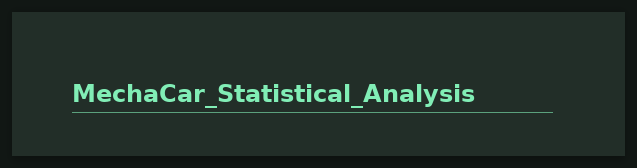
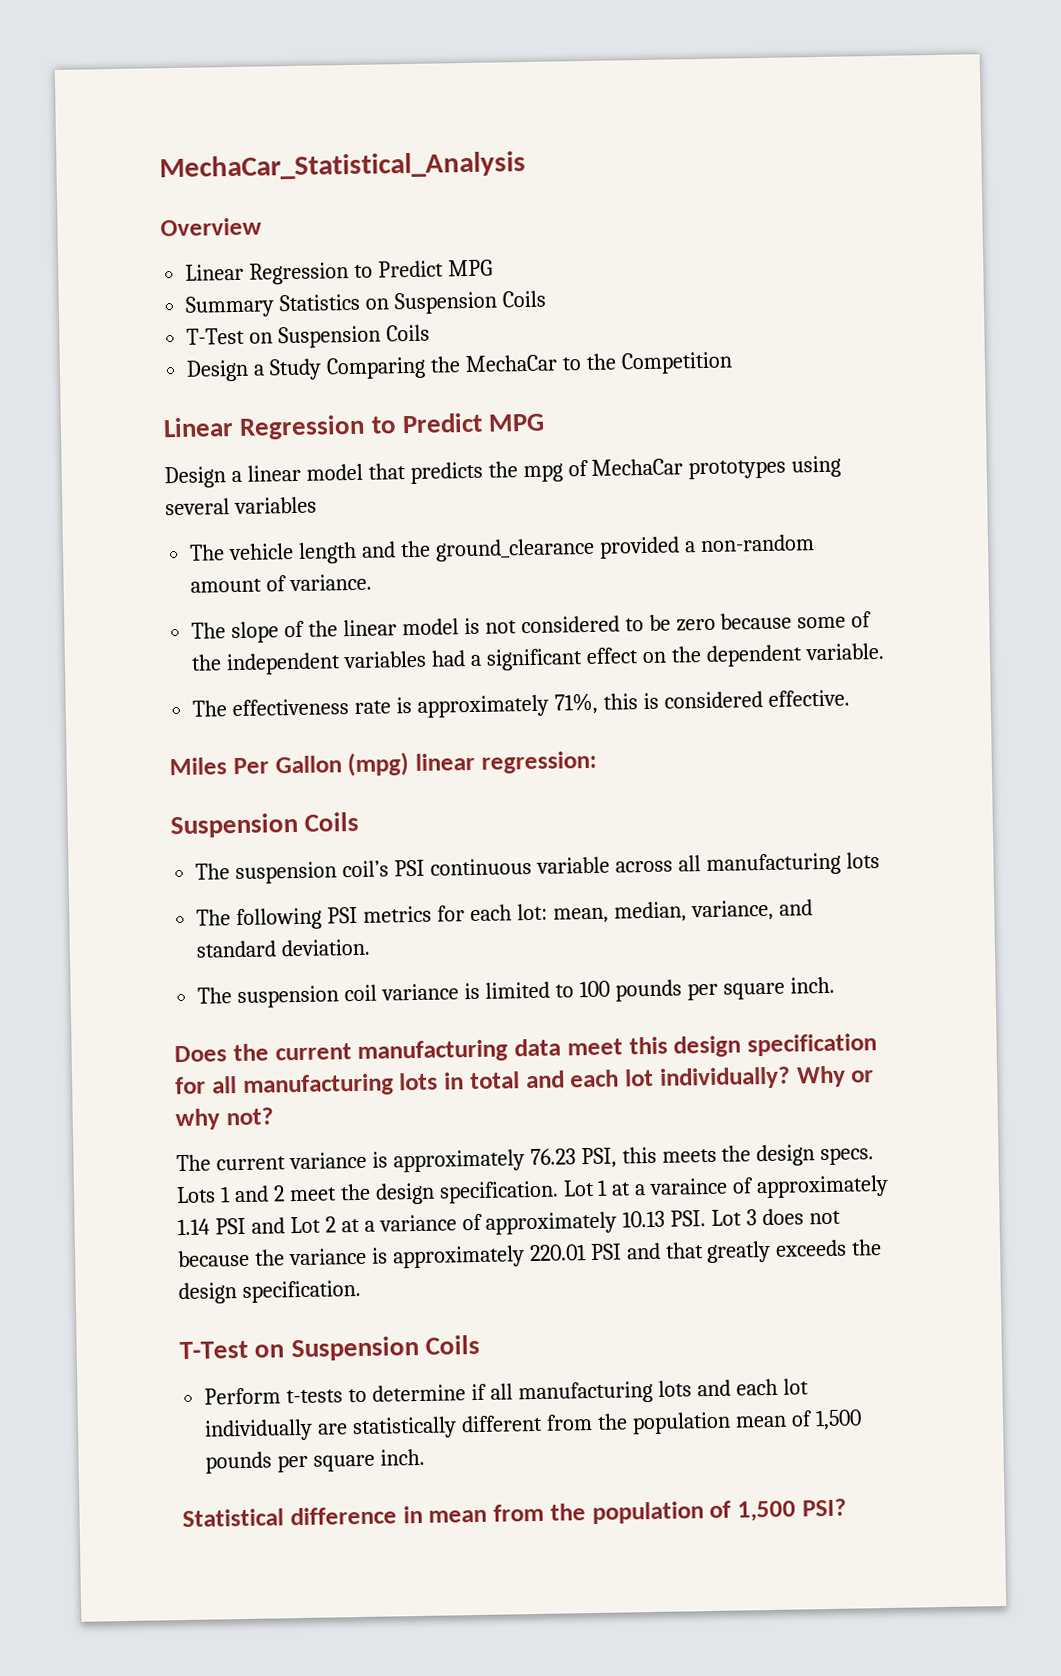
(475, 96) none -> [160,217,262,237] [185,259,493,285] [185,290,546,318] [186,324,431,349] [186,351,733,382] [163,412,546,440] [164,455,842,489] [165,496,317,516] [189,534,815,564] [190,573,373,593] [191,611,873,644] [191,642,884,676] [192,689,850,718] [169,750,597,777] [170,811,360,839] [195,852,880,885] [196,899,813,931] [196,938,371,958] [197,976,835,1009] [174,1033,877,1063] [175,1065,875,1097] [175,1107,274,1131] [176,1144,875,1173] [176,1174,890,1205] [177,1208,842,1236] [178,1239,883,1269] [178,1279,361,1305] [179,1334,480,1362] [204,1378,809,1405] [204,1409,862,1442] [205,1448,426,1474] [182,1498,847,1528] // Overview // Linear Regression to Predict MPG // Summary Statistics on Suspension Coils // T-Test on Suspension Coils // Design a Study Comparing the MechaCar to the Competition // Linear Regression to Predict MPG // Design a linear model that predicts the mpg of MechaCar prototypes using several variables // The vehicle length and the ground_clearance provided a non-random amount of variance. // The slope of the linear model is not considered to be zero because some of the independent variables had a significant effect on the dependent variable. // The effectiveness rate is approximately 71%, this is considered effective. // Miles Per Gallon (mpg) linear regression: // Suspension Coils // The suspension coil’s PSI continuous variable across all manufacturing lots // The following PSI metrics for each lot: mean, median, variance, and standard deviation. // The suspension coil variance is limited to 100 pounds per square inch. // Does the current manufacturing data meet this design specification for all manufacturing lots in total and each lot individually? Why or why not? // The current variance is approximately 76.23 PSI, this meets the design specs. Lots 1 and 2 meet the design specification. Lot 1 at a varaince of approximately 1.14 PSI and Lot 2 at a variance of approximately 10.13 PSI. Lot 3 does not because the variance is approximately 220.01 PSI and that greatly exceeds the design specification. // T-Test on Suspension Coils // Perform t-tests to determine if all manufacturing lots and each lot individually are statistically different from the population mean of 1,500 pounds per square inch. // Statistical difference in mean from the population of 1,500 PSI?

